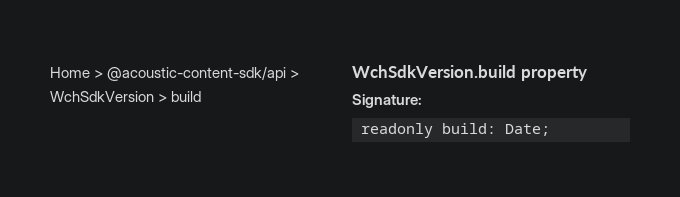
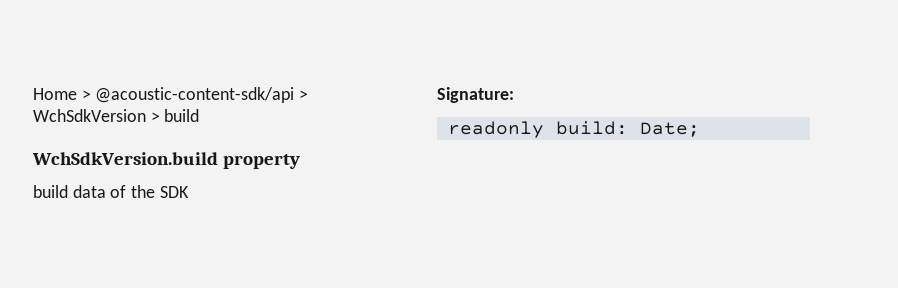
(587, 73) none -> [33,185,189,198] // build data of the SDK

